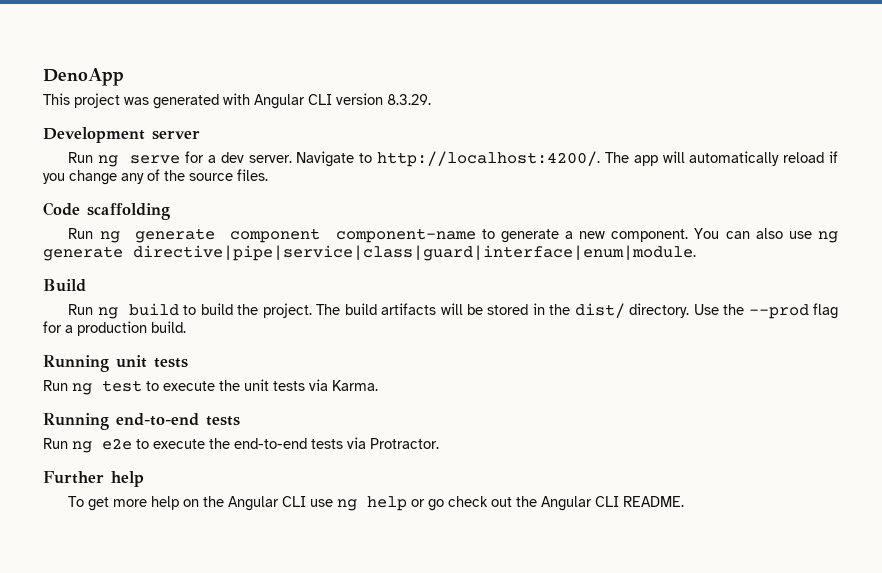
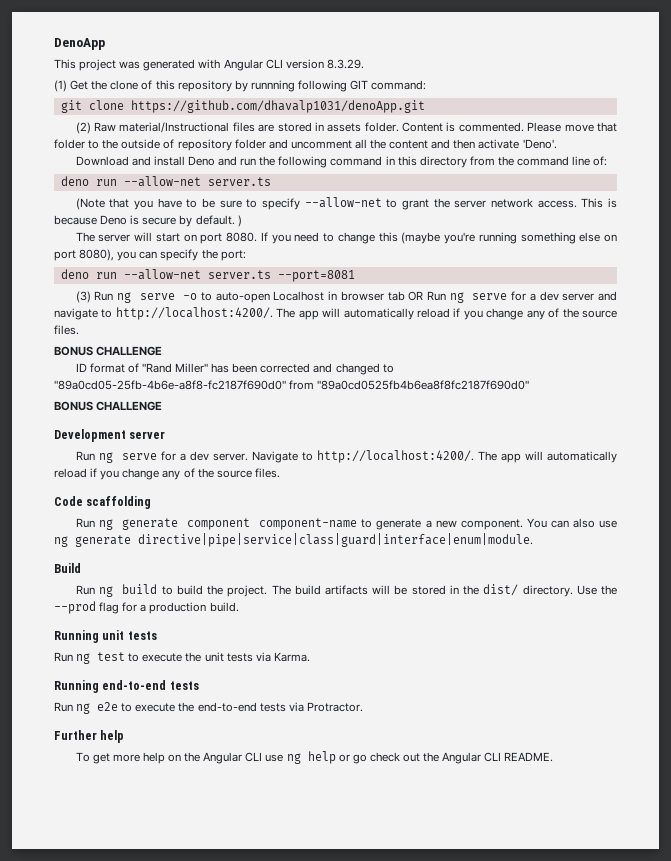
(431, 99) none -> [54,80,427,92] [60,100,425,113] [75,122,618,134] [54,139,557,151] [75,156,608,168] [60,176,271,187] [75,197,617,210] [54,215,242,227] [75,232,618,244] [54,249,246,261] [60,269,355,282] [75,291,617,303] [54,307,618,320] [54,325,79,335] [54,346,163,356] [75,363,394,375] [54,380,530,390] [54,401,163,411] // (1) Get the clone of this repository by runnning following GIT command: // git clone https://github.com/dhavalp1031/denoApp.git // (2) Raw material/Instructional files are stored in assets folder. Content is commented. Please move that folder to the outside of repository folder and uncomment all the content and then activate 'Deno'. // Download and install Deno and run the following command in this directory from the command line of: // deno run --allow-net server.ts // (Note that you have to be sure to specify --allow-net to grant the server network access. This is because Deno is secure by default. ) // The server will start on port 8080. If you need to change this (maybe you're running something else on port 8080), you can specify the port: // deno run --allow-net server.ts --port=8081 // (3) Run ng serve -o to auto-open Localhost in browser tab OR Run ng serve for a dev server and navigate to http://localhost:4200/. The app will automatically reload if you change any of the source files. // BONUS CHALLENGE // ID format of "Rand Miller" has been corrected and changed to "89a0cd05-25fb-4b6e-a8f8-fc2187f690d0" from "89a0cd0525fb4b6ea8f8fc2187f690d0" // BONUS CHALLENGE

